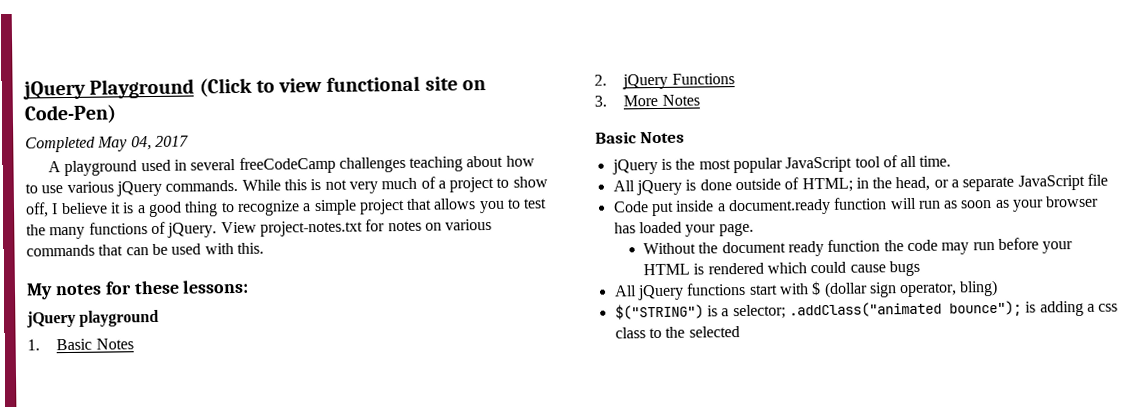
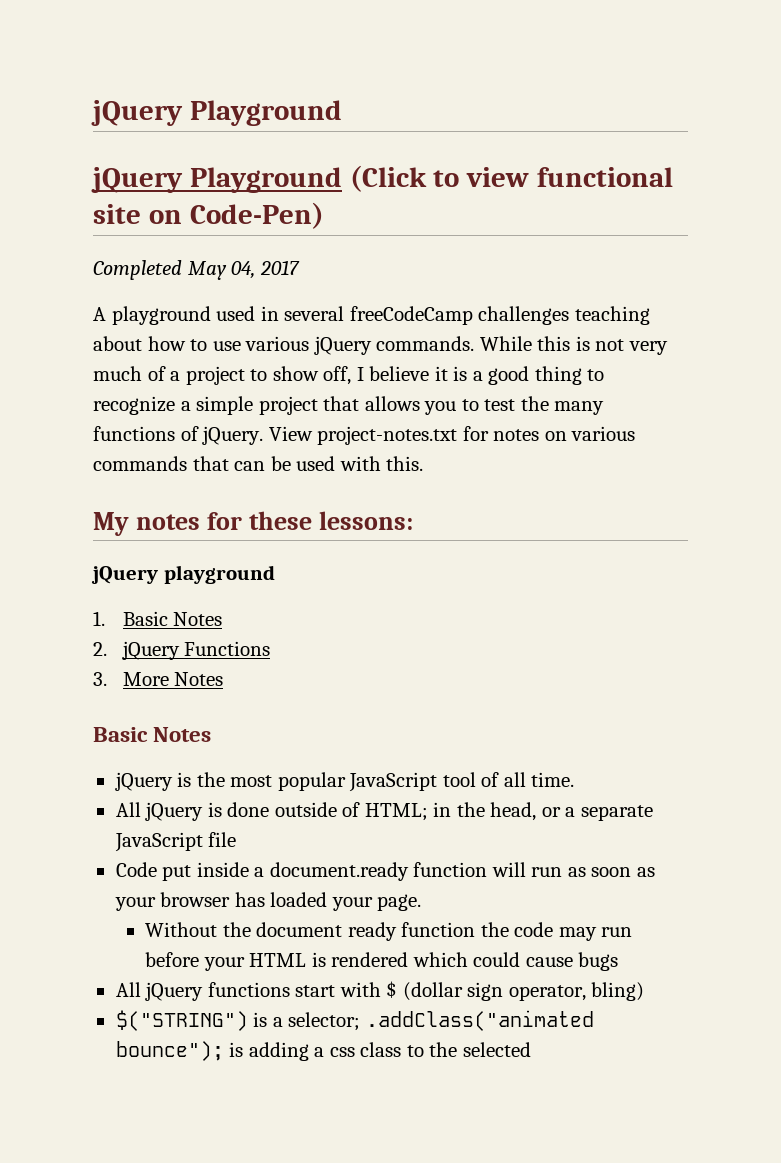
[22,78,195,100] jQuery Playground -> [91,100,342,126] [91,167,342,193] jQuery Playground // jQuery Playground

